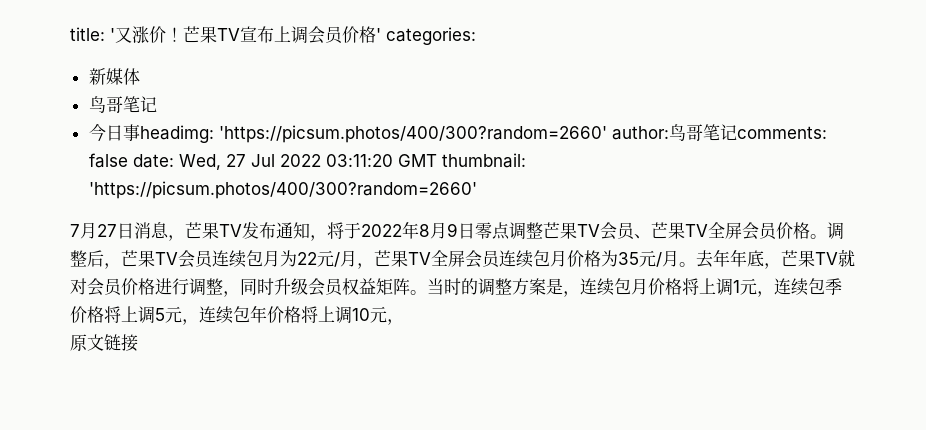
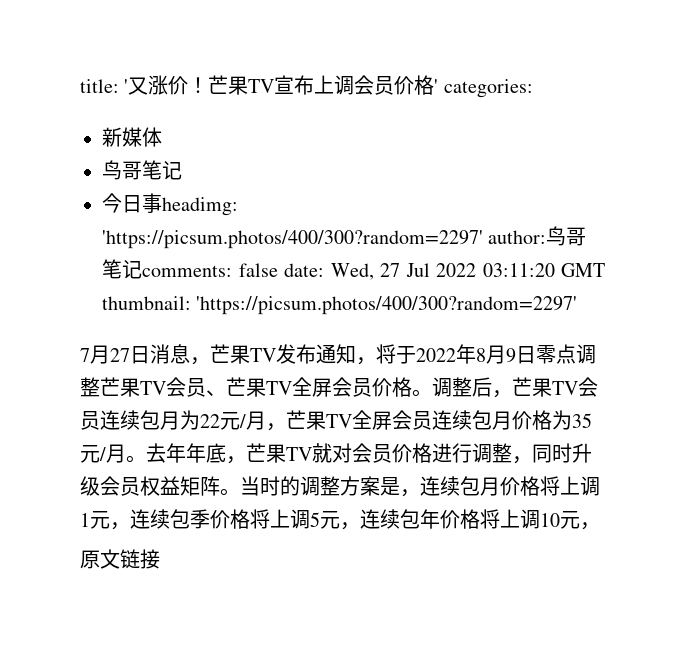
[218,125,607,143] 'https://picsum.photos/400/300?random=2660' -> [102,230,483,249] 'https://picsum.photos/400/300?random=2297'
[88,181,477,199] 'https://picsum.photos/400/300?random=2660' -> [196,296,578,315] 'https://picsum.photos/400/300?random=2297'

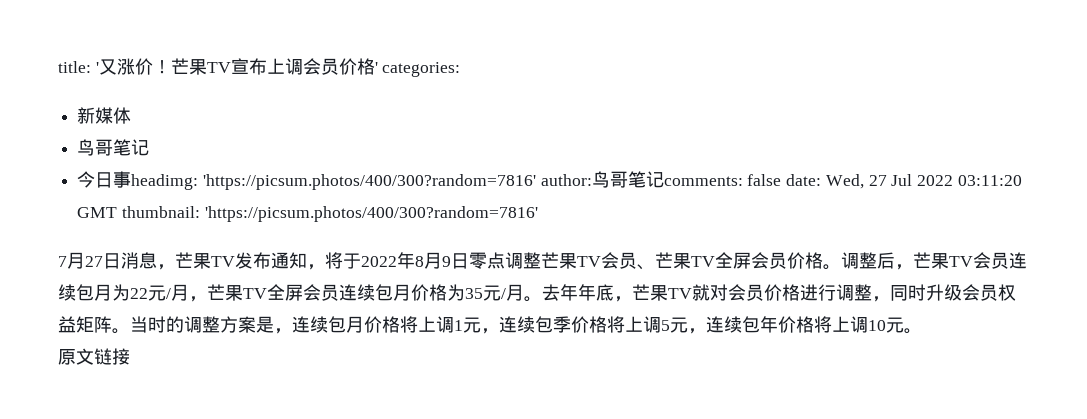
[102,230,483,249] 'https://picsum.photos/400/300?random=2297' -> [202,174,536,190] 'https://picsum.photos/400/300?random=7816'
[196,296,578,315] 'https://picsum.photos/400/300?random=2297' -> [204,206,538,222] 'https://picsum.photos/400/300?random=7816'
[580,522,600,530] ， -> [904,328,922,334] 。

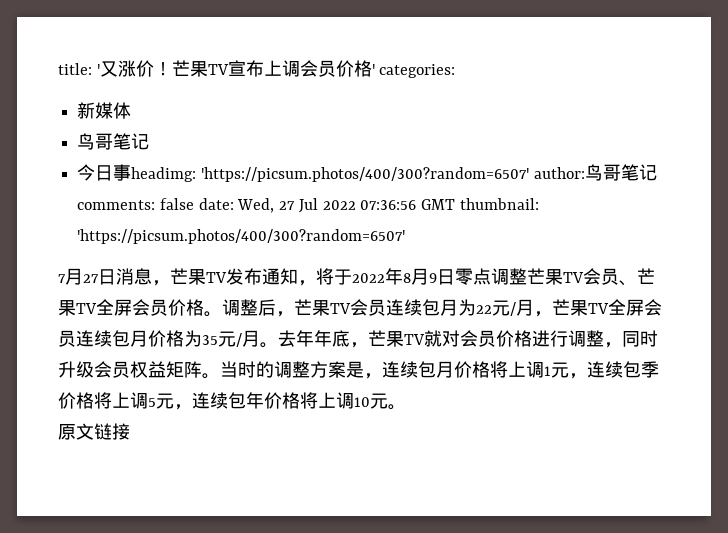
[202,174,536,190] 'https://picsum.photos/400/300?random=7816' -> [200,167,529,182] 'https://picsum.photos/400/300?random=6507'
[957,175,1022,186] 03:11:20 -> [360,200,417,210] 07:36:56
[204,206,538,222] 'https://picsum.photos/400/300?random=7816' -> [77,229,406,244] 'https://picsum.photos/400/300?random=6507'

